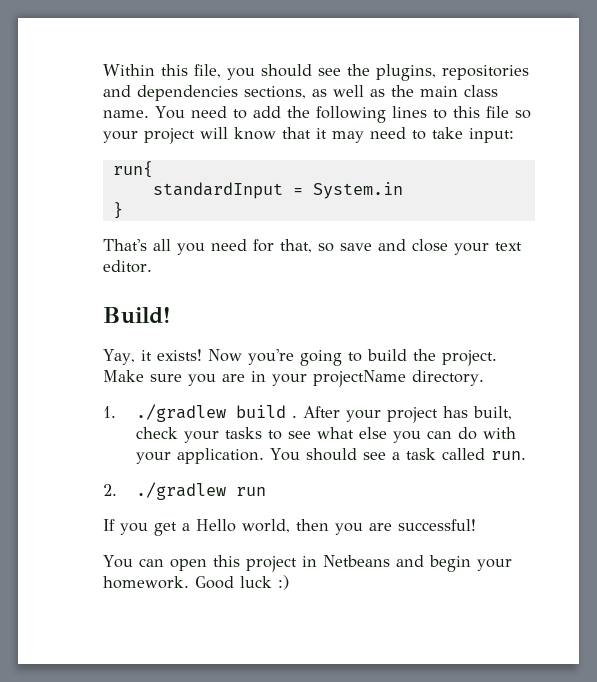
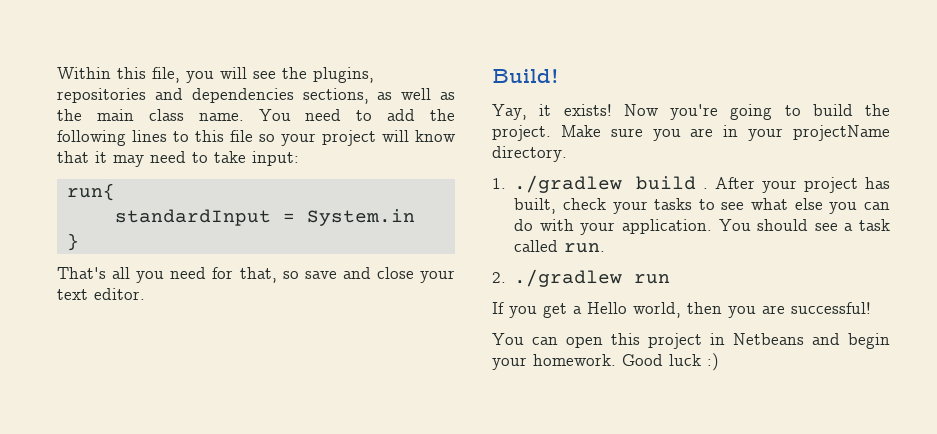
[261,64,312,77] should -> [220,67,247,79] will

